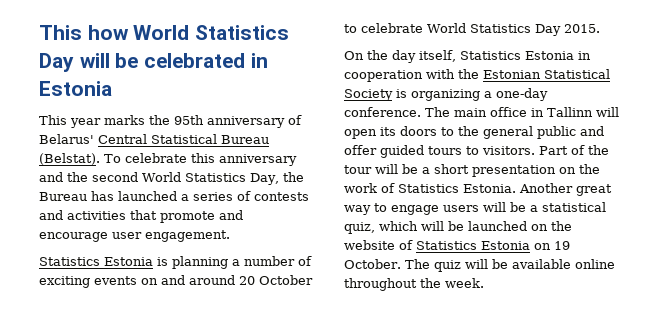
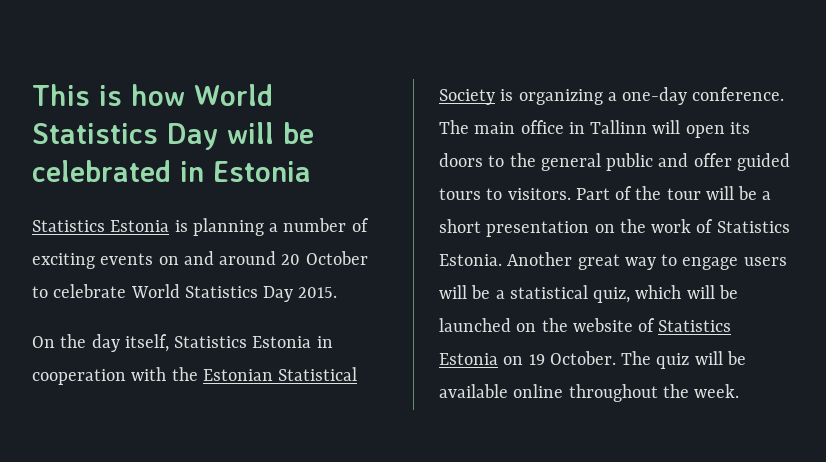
[39,25,82,40] This -> [32,84,122,106] This is
[39,115,302,128] [39,134,269,144] [39,153,297,166] [39,172,304,185] [39,191,309,201] [39,210,243,223] [39,230,230,242] // This year marks the 95th anniversary of Belarus' Central Statistical Bureau (Belstat). To celebrate this anniversary and the second World Statistics Day, the Bureau has launched a series of contests and activities that promote and encourage user engagement. -> (311, 171) none

